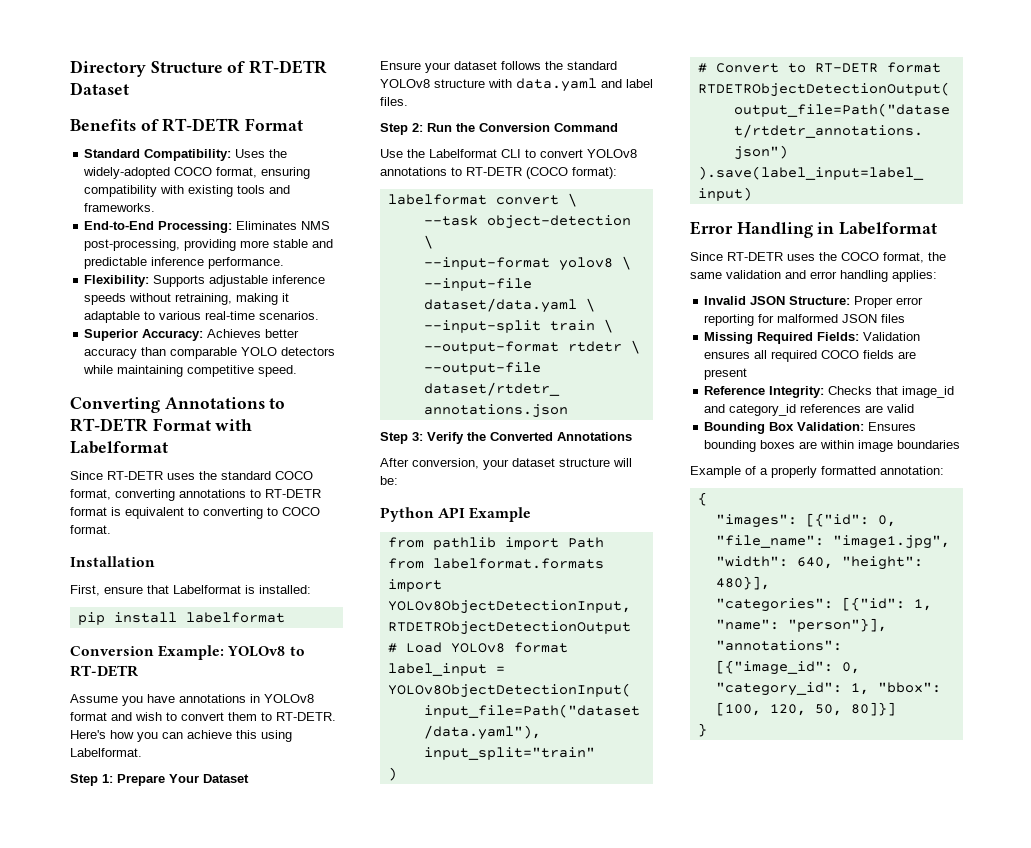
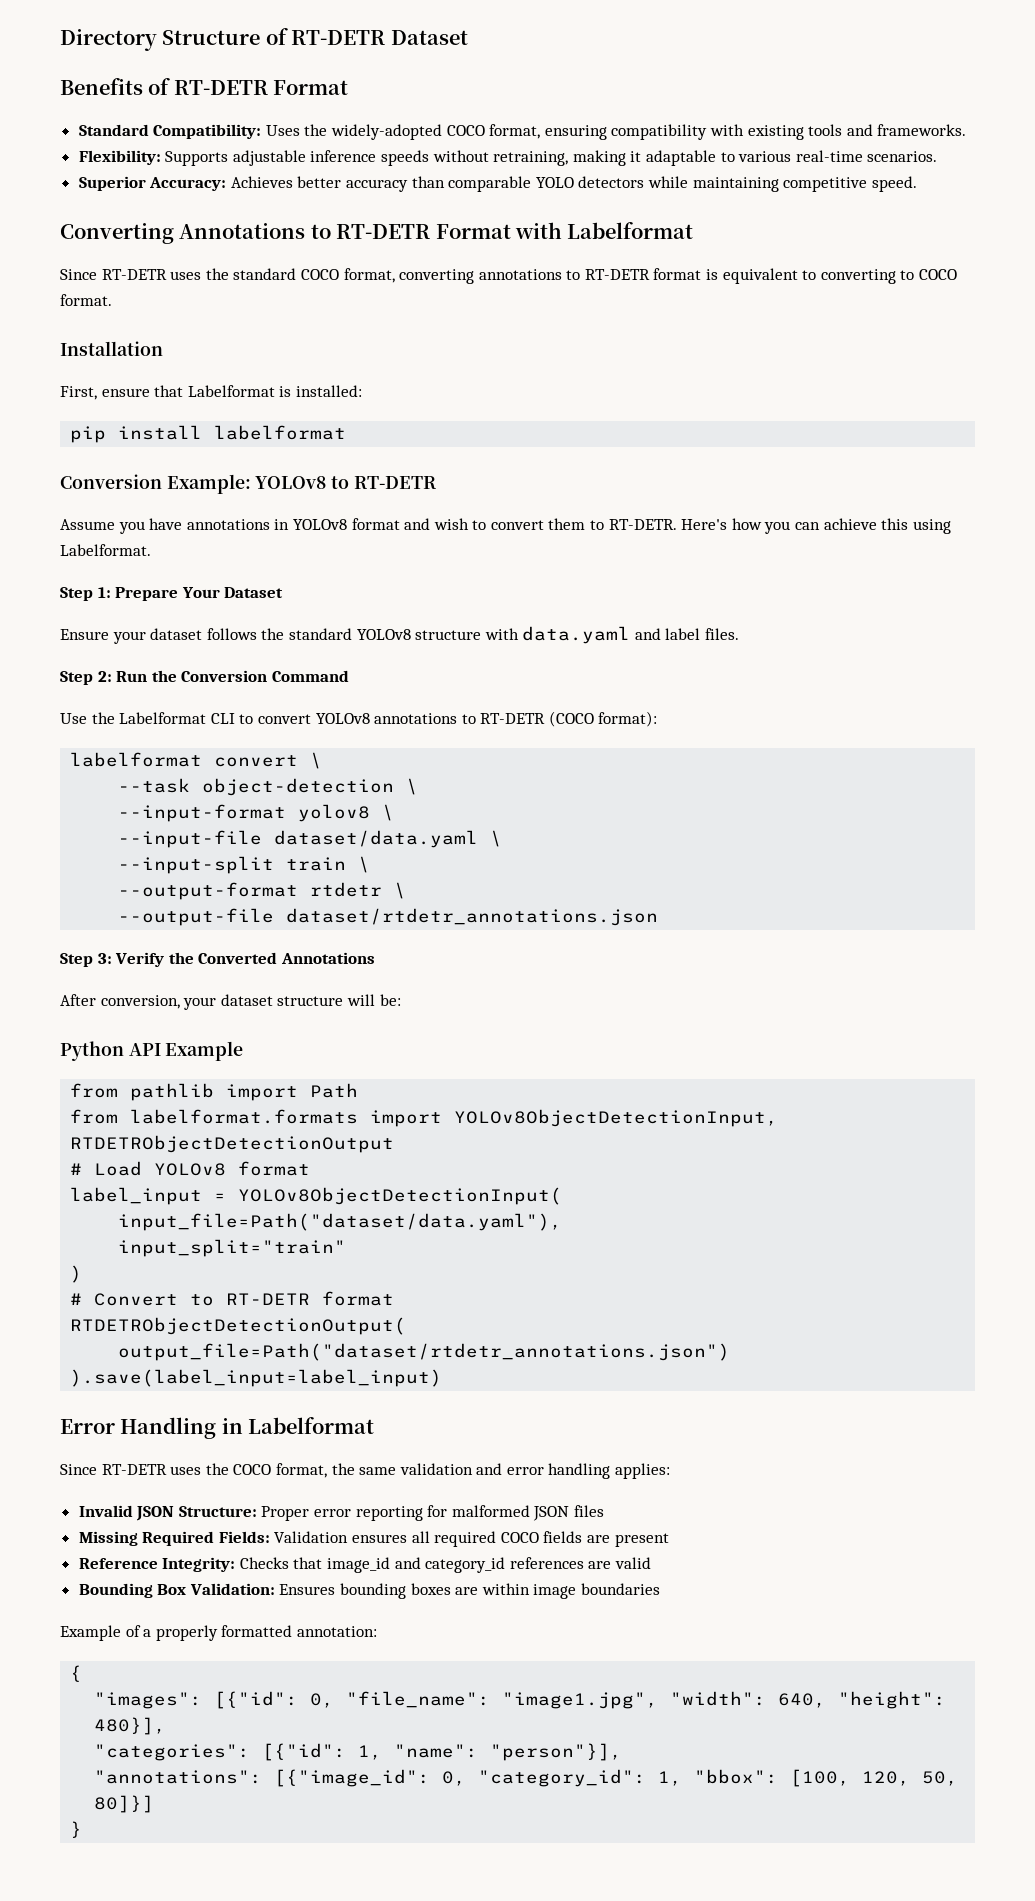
[84,221,331,233] [84,239,334,251] [84,257,285,269] // End-to-End Processing: Eliminates NMS post-processing, providing more stable and predictable inference performance. -> (967, 130) none

